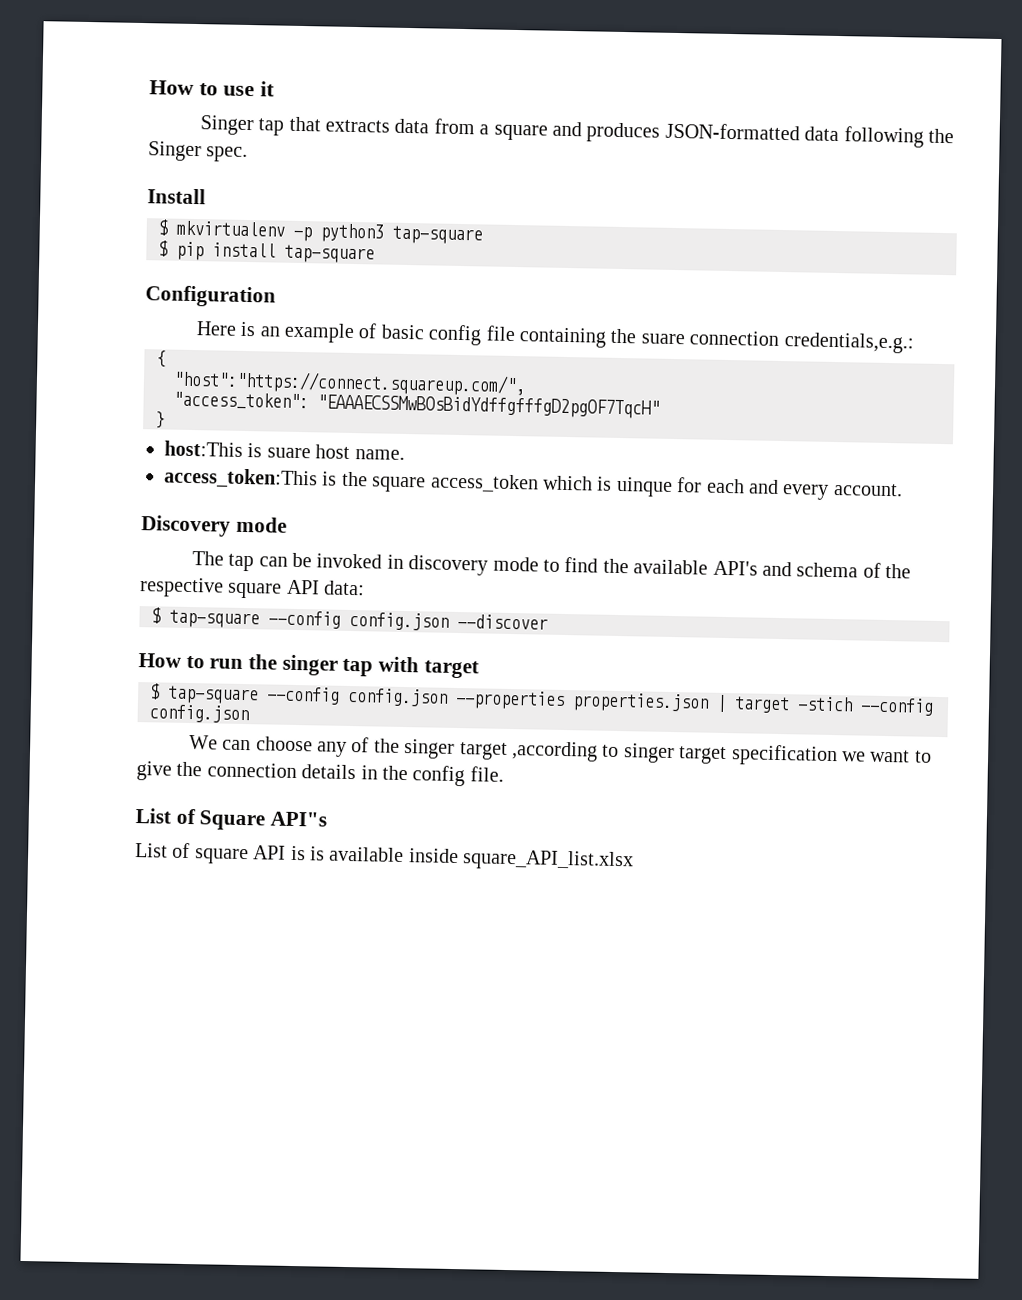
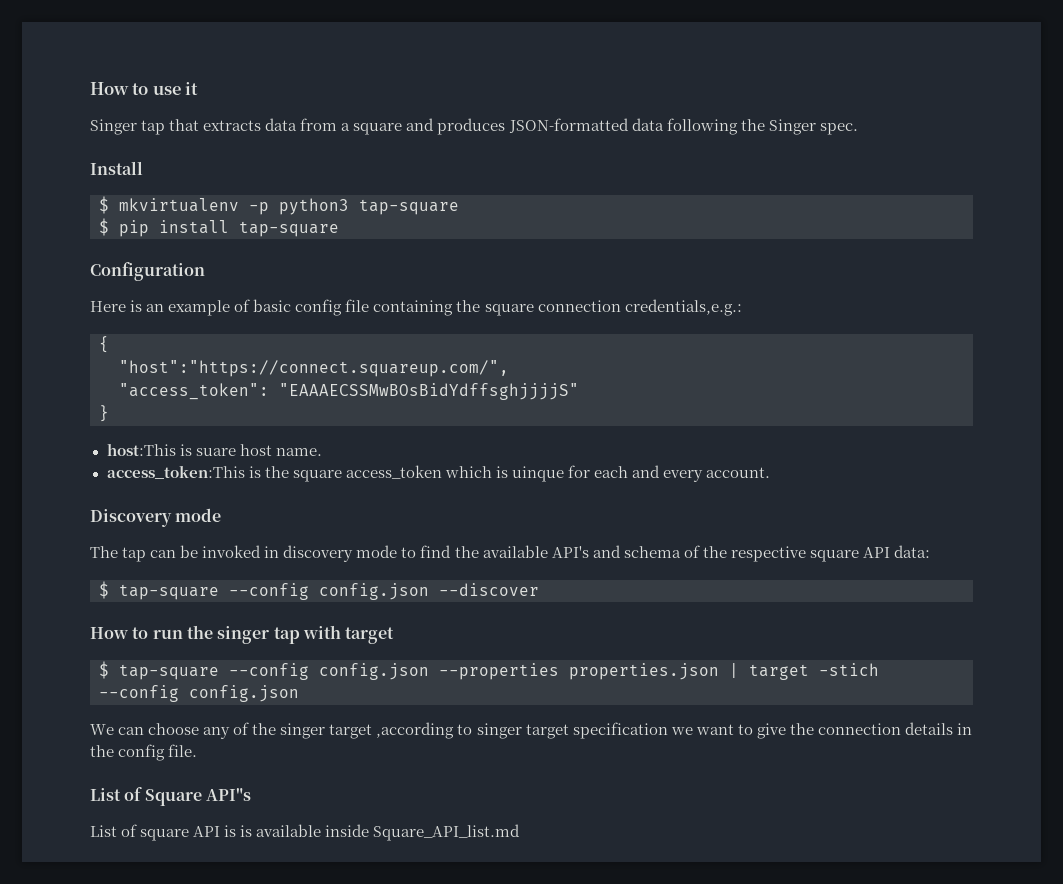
[640,333,685,345] suare -> [484,304,534,316] square
[317,394,660,419] "EAAAECSSMwBOsBidYdffgfffgD2pgOF7TqcH" -> [279,383,579,400] "EAAAECSSMwBOsBidYdffsghjjjjS"
[462,849,635,872] square_API_list.xlsx -> [373,824,521,841] Square_API_list.md

